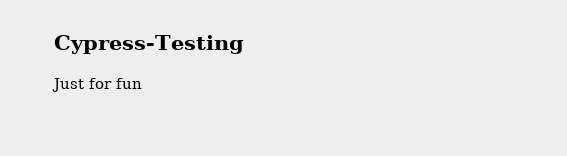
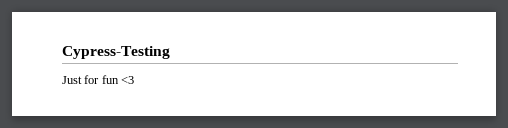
(142, 83) none -> [121,76,135,84] <3

